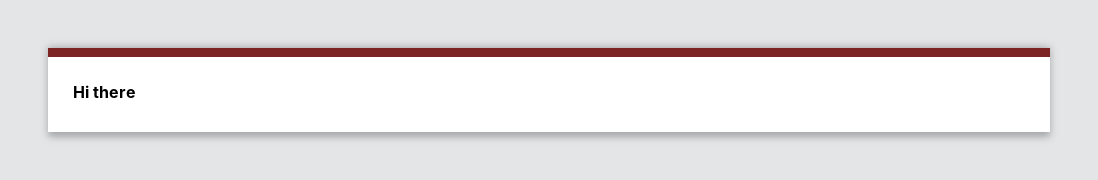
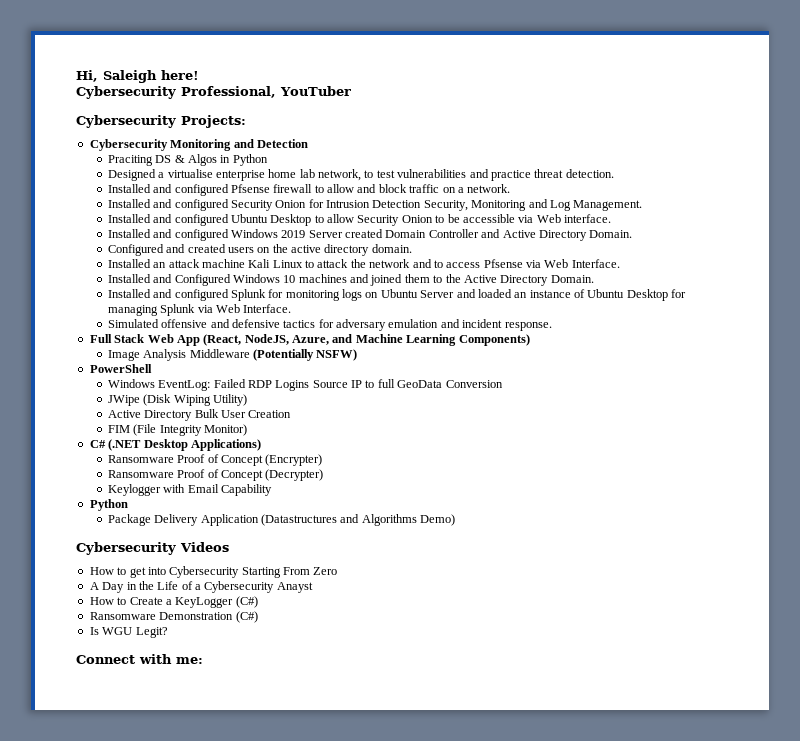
[73,85,137,98] Hi there -> [76,70,199,83] [76,86,351,99] [76,115,246,128] [89,139,308,151] [107,154,268,166] [107,169,614,181] [107,184,511,196] [107,199,643,211] [107,214,612,226] [107,229,633,241] [107,244,412,256] [107,259,620,268] [107,274,594,286] [107,289,687,301] [107,304,292,316] [107,319,552,331] [89,334,530,346] [107,349,358,361] [89,364,152,373] [107,379,503,391] [107,394,247,406] [107,409,292,421] [107,424,247,436] [89,439,261,451] [107,454,323,466] [107,469,324,481] [107,484,272,496] [89,499,128,511] [107,514,456,526] [76,542,229,555] [89,566,338,578] [89,581,313,593] [89,596,258,608] [89,611,258,623] [89,627,168,638] [76,654,203,664] Hi, Saleigh here! // Cybersecurity Professional, YouTuber // Cybersecurity Projects: // Cybersecurity Monitoring and Detection // Praciting DS & Algos in Python // Designed a virtualise enterprise home lab network, to test vulnerabilities and practice threat detection. // Installed and configured Pfsense firewall to allow and block traffic on a network. // Installed and configured Security Onion for Intrusion Detection Security, Monitoring and Log Management. // Installed and configured Ubuntu Desktop to allow Security Onion to be accessible via Web interface. // Installed and configured Windows 2019 Server created Domain Controller and Active Directory Domain. // Configured and created users on the active directory domain. // Installed an attack machine Kali Linux to attack the network and to access Pfsense via Web Interface. // Installed and Configured Windows 10 machines and joined them to the Active Directory Domain. // Installed and configured Splunk for monitoring logs on Ubuntu Server and loaded an instance of Ubuntu Desktop for managing Splunk via Web Interface. // Simulated offensive and defensive tactics for adversary emulation and incident response. // Full Stack Web App (React, NodeJS, Azure, and Machine Learning Components) // Image Analysis Middleware (Potentially NSFW) // PowerShell // Windows EventLog: Failed RDP Logins Source IP to full GeoData Conversion // JWipe (Disk Wiping Utility) // Active Directory Bulk User Creation // FIM (File Integrity Monitor) // C# (.NET Desktop Applications) // Ransomware Proof of Concept (Encrypter) // Ransomware Proof of Concept (Decrypter) // Keylogger with Email Capability // Python // Package Delivery Application (Datastructures and Algorithms Demo) // Cybersecurity Videos // How to get into Cybersecurity Starting From Zero // A Day in the Life of a Cybersecurity Anayst // How to Create a KeyLogger (C#) // Ransomware Demonstration (C#) // Is WGU Legit? // Connect with me:

